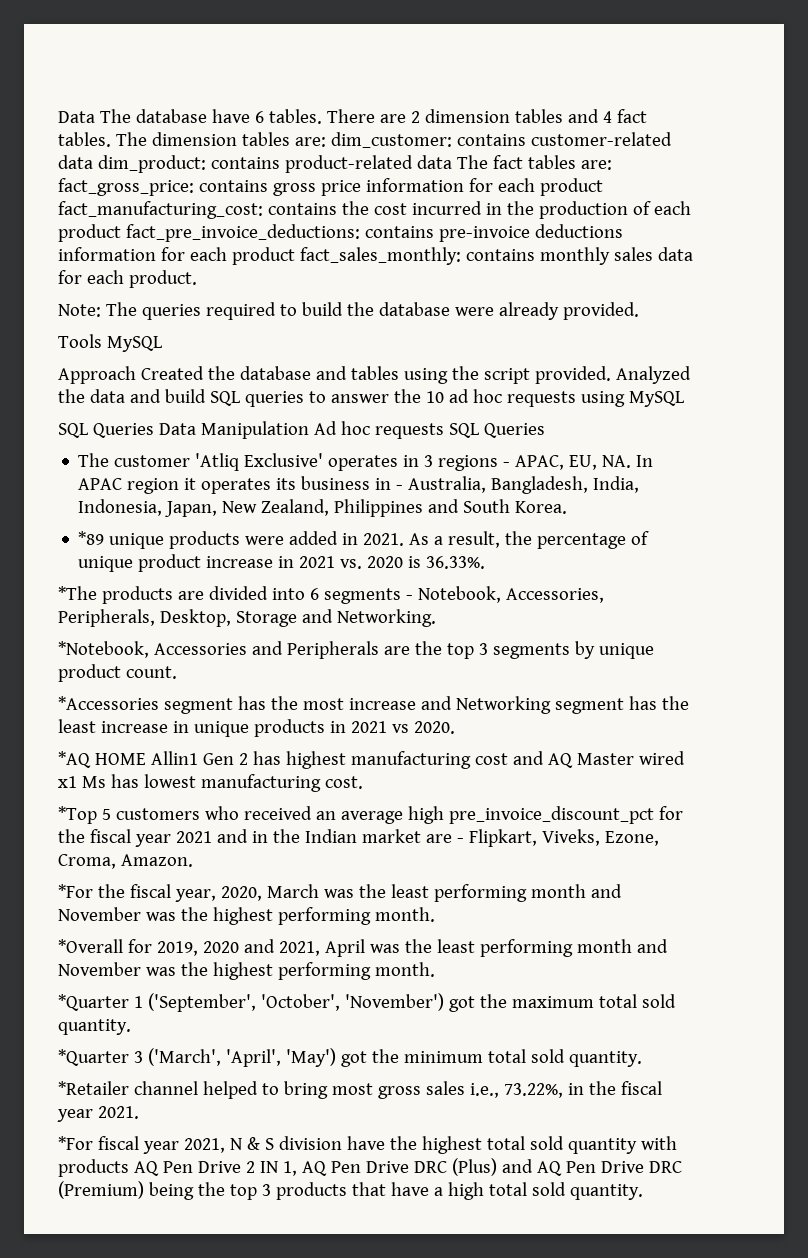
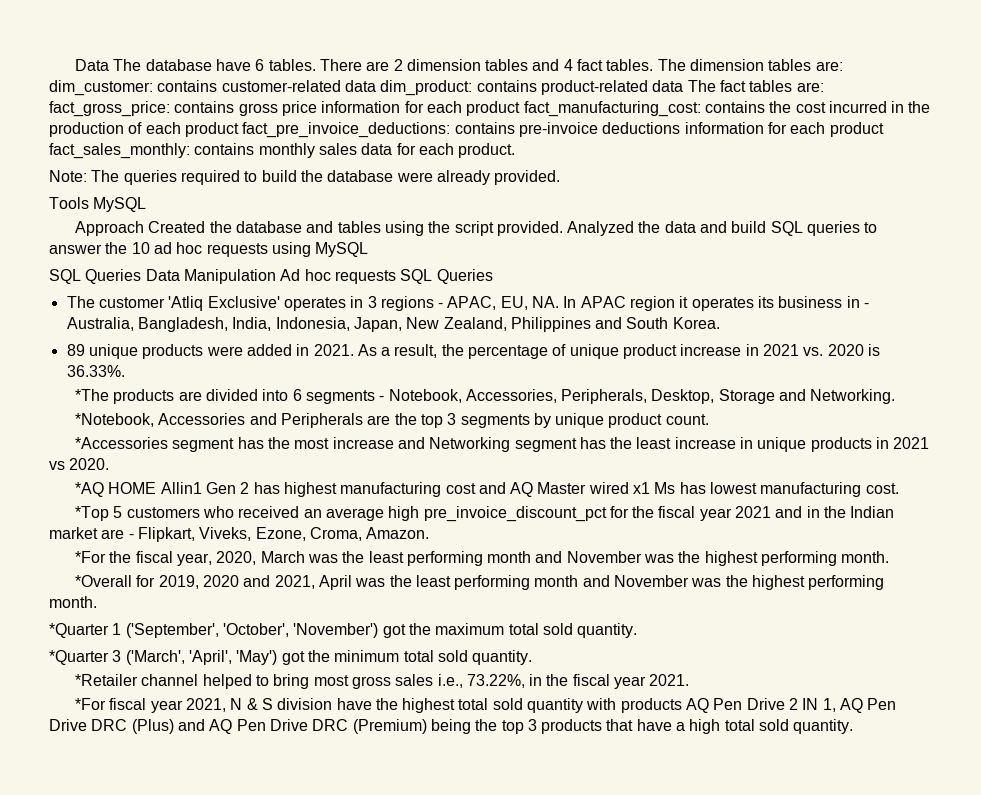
[78,531,105,545] *89 -> [66,344,85,356] 89

